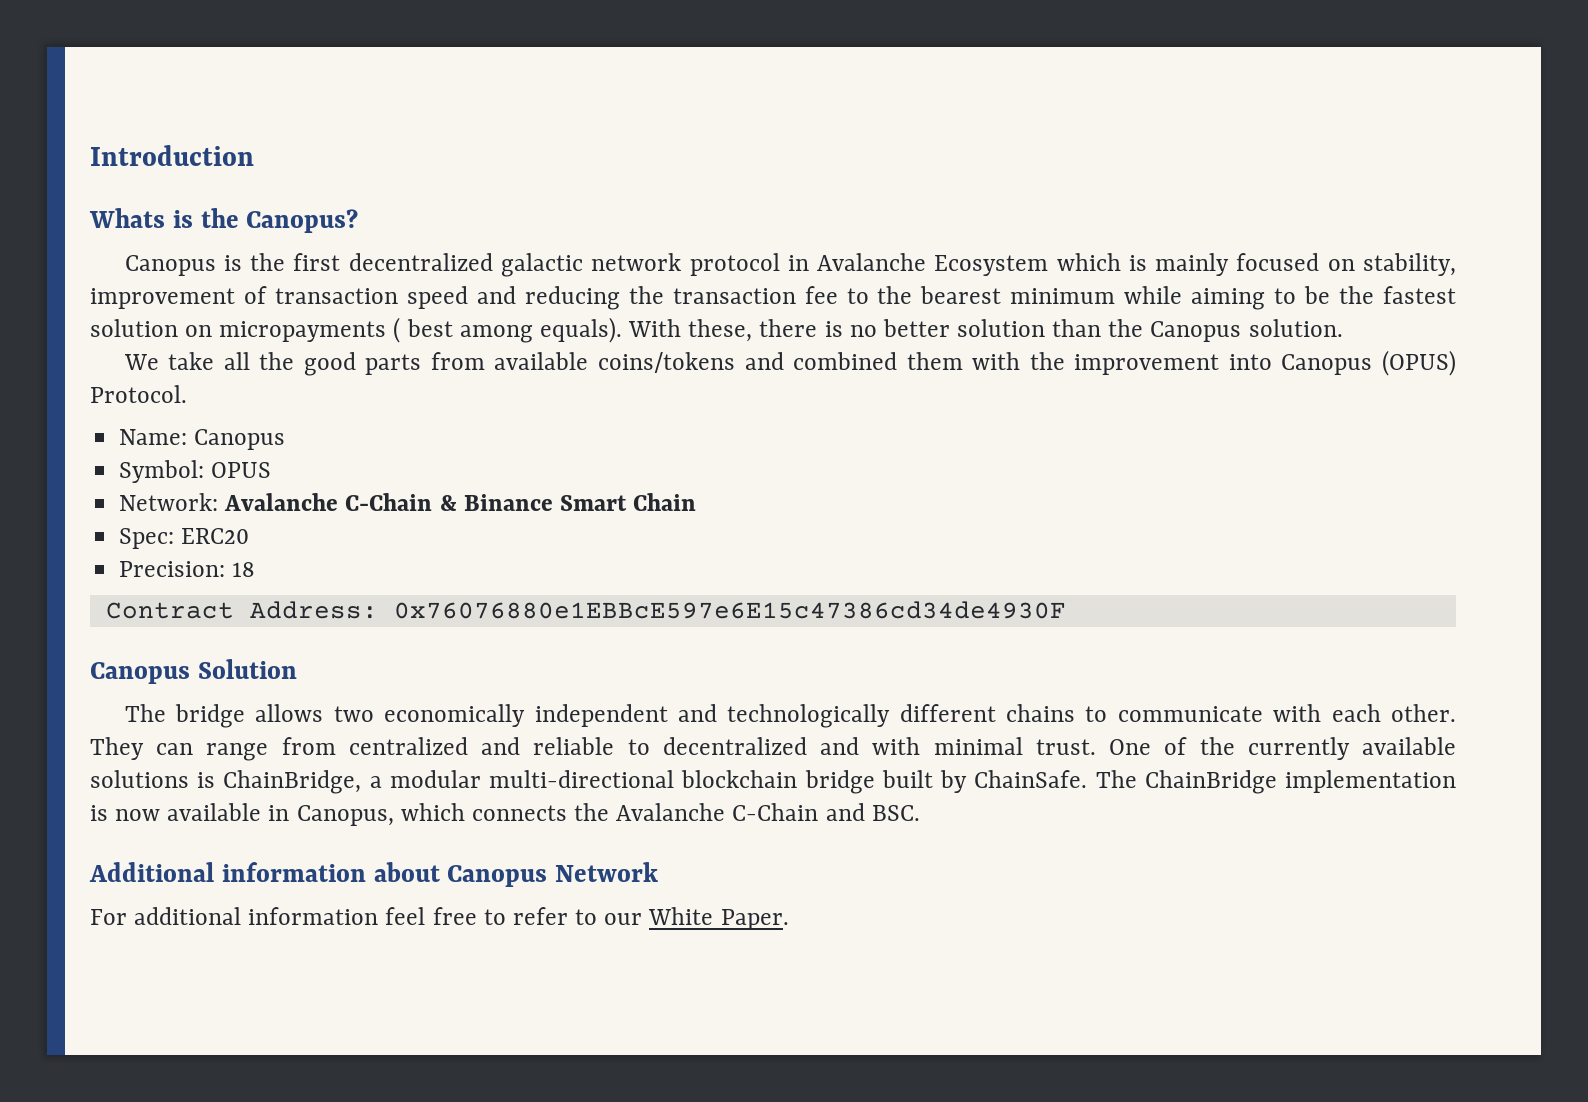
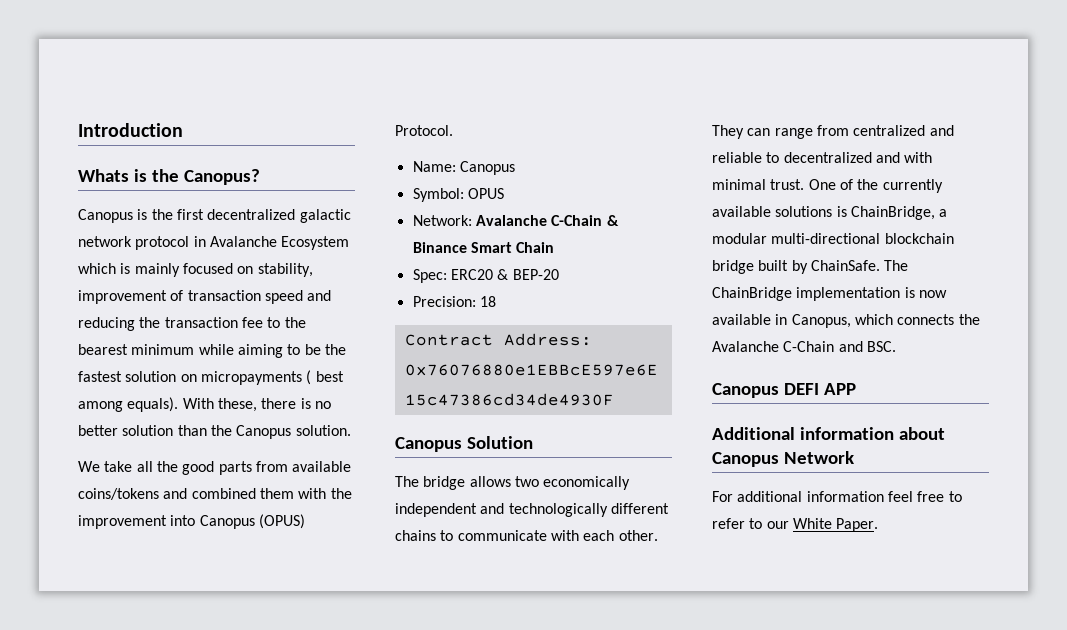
(250, 536) none -> [497,269,559,280] & BEP-20
(920, 813) none -> [712,383,856,398] // Canopus DEFI APP

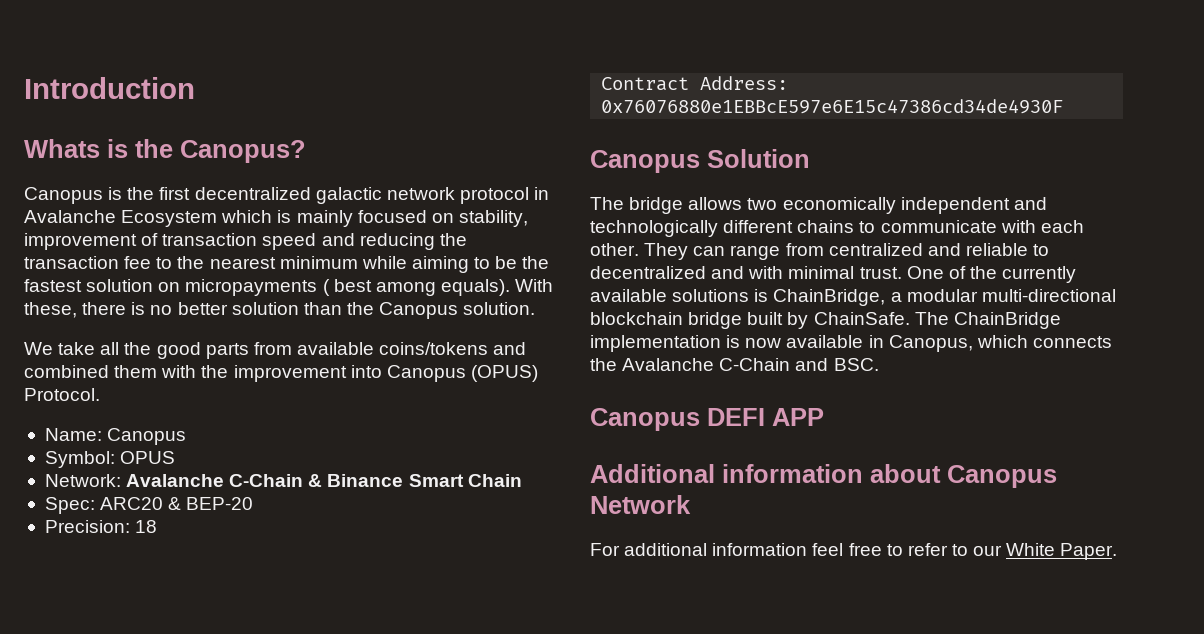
[78,344,128,355] bearest -> [209,257,276,269] nearest
[450,269,493,280] ERC20 -> [100,497,164,510] ARC20

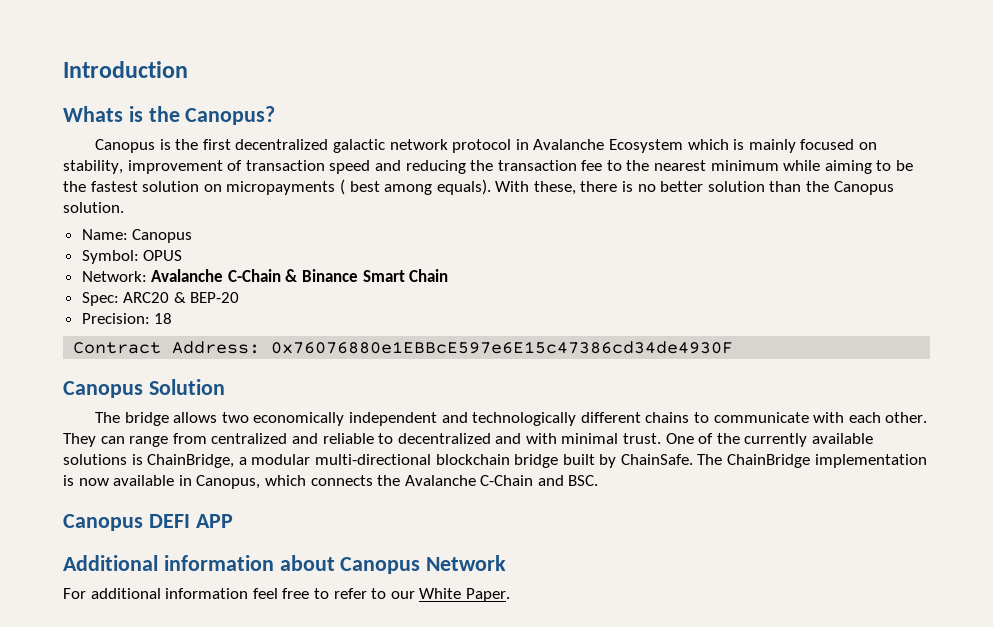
[24,342,527,359] [24,365,538,382] [24,388,100,401] // We take all the good parts from available coins/tokens and combined them with the improvement into Canopus (OPUS) Protocol. -> (124, 207) none

